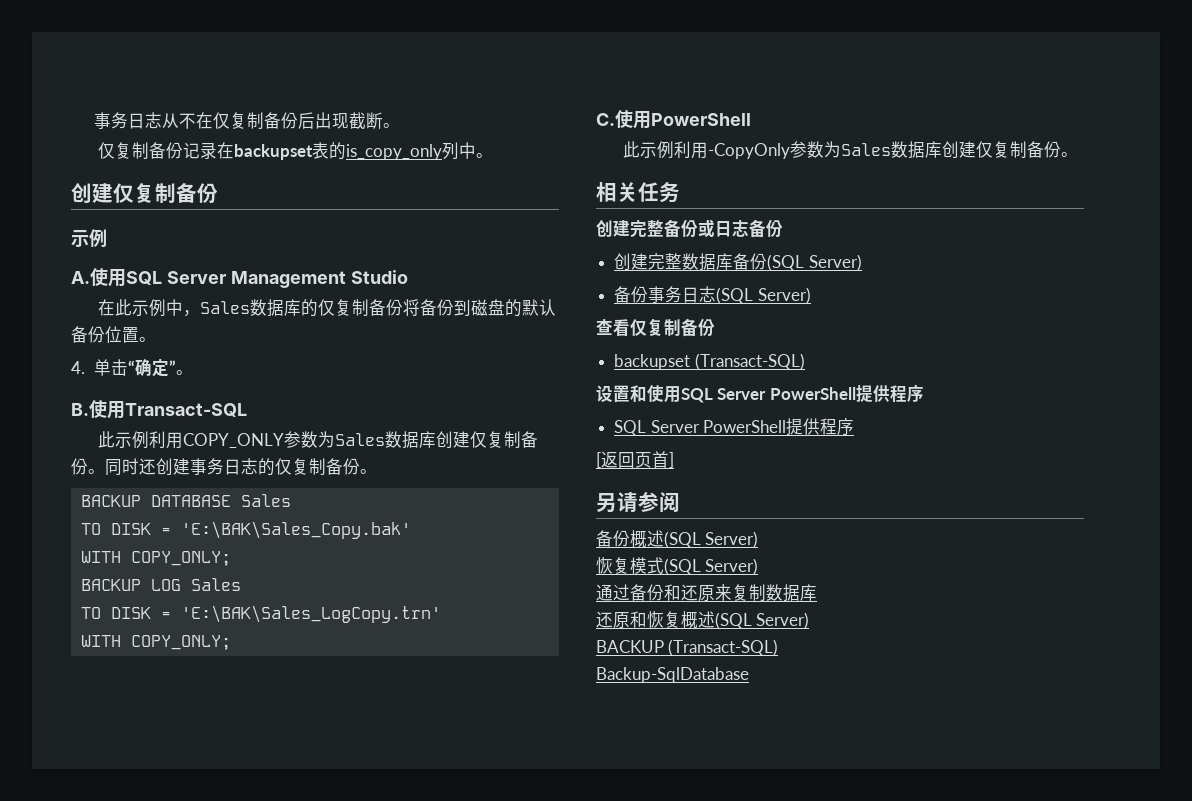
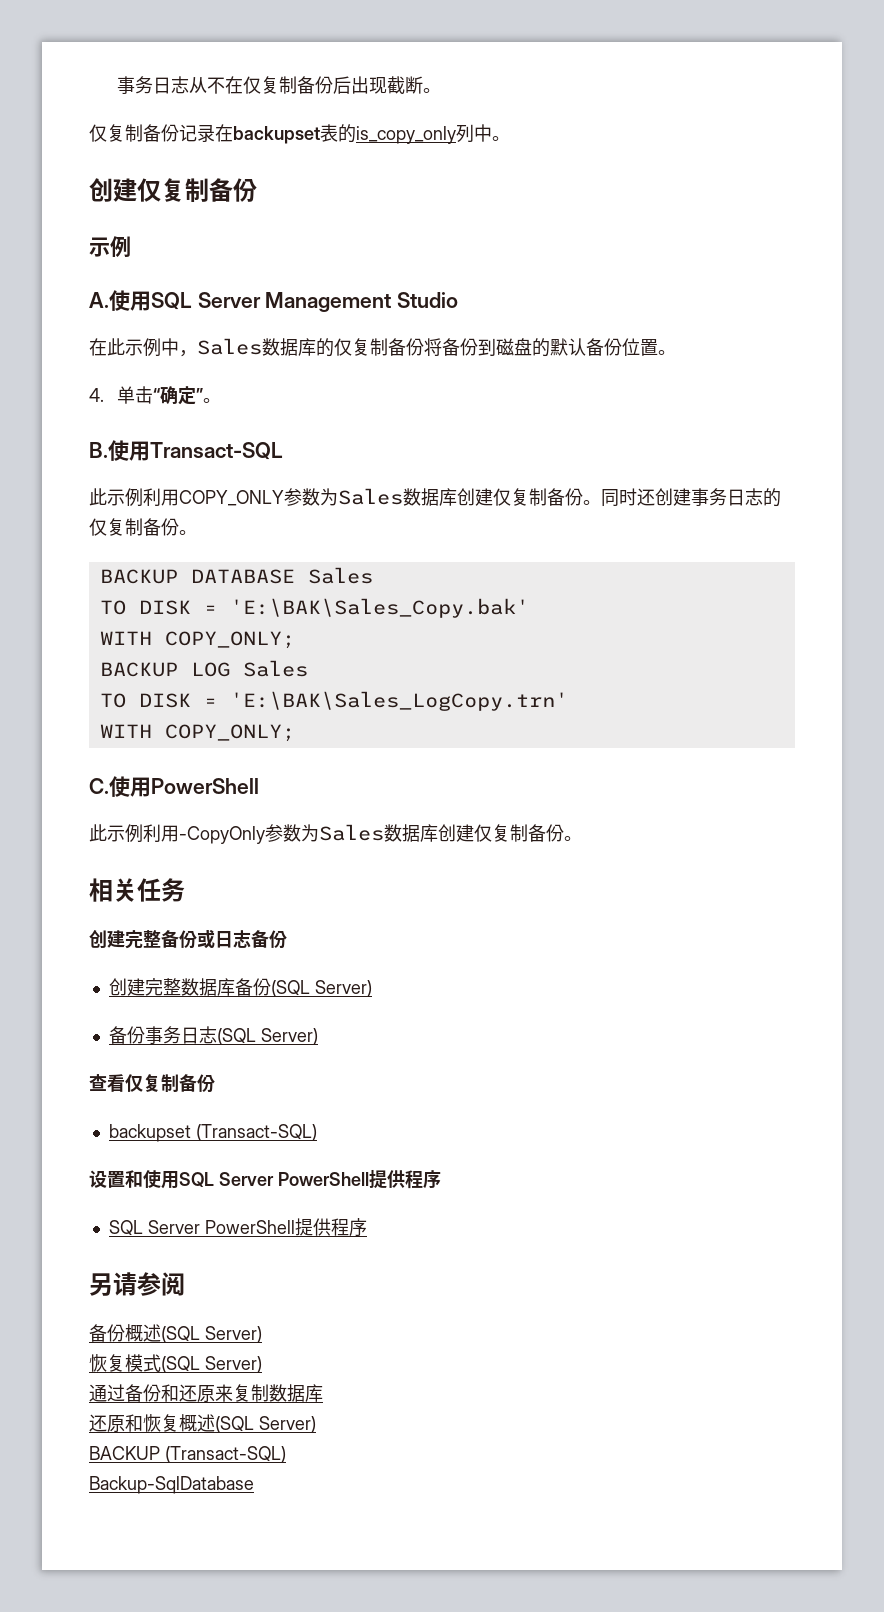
[596,451,674,468] // [返回页首] -> (367, 1227) none

